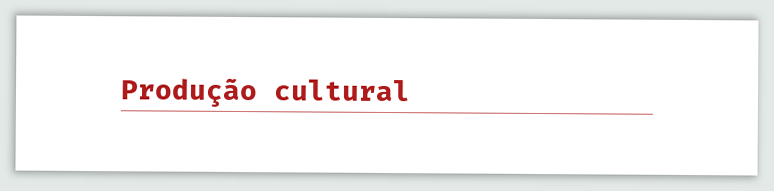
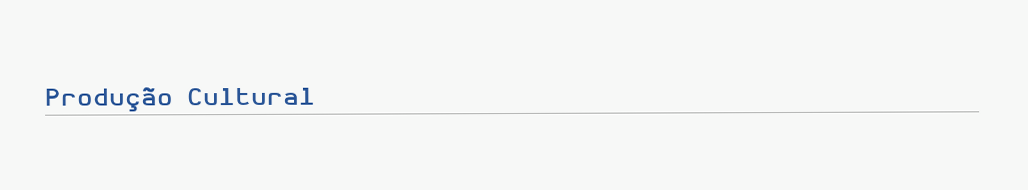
[273,79,411,102] cultural -> [186,87,316,106] Cultural

